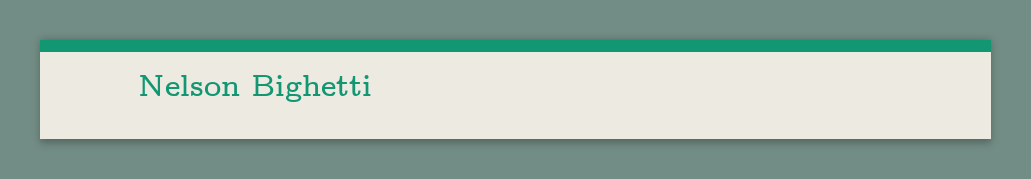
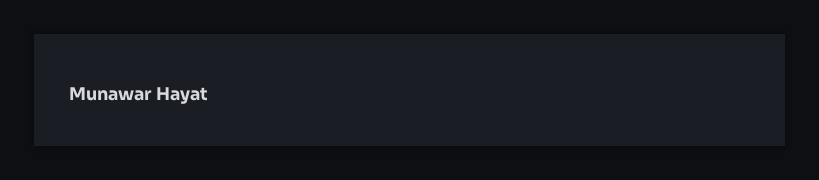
[138,75,372,102] Nelson Bighetti -> [69,87,208,104] Munawar Hayat

